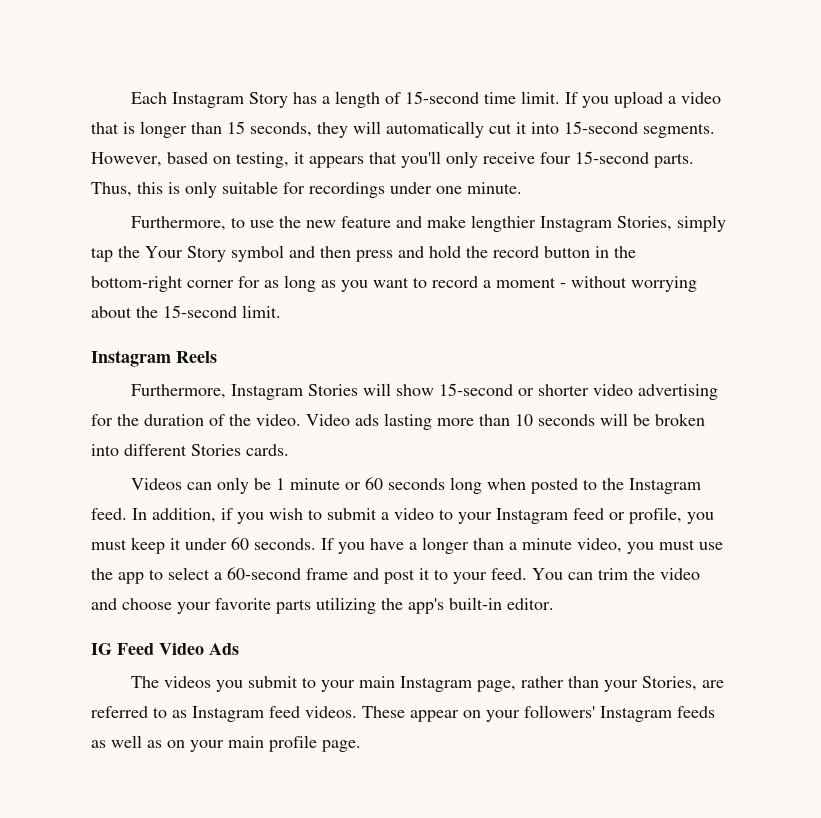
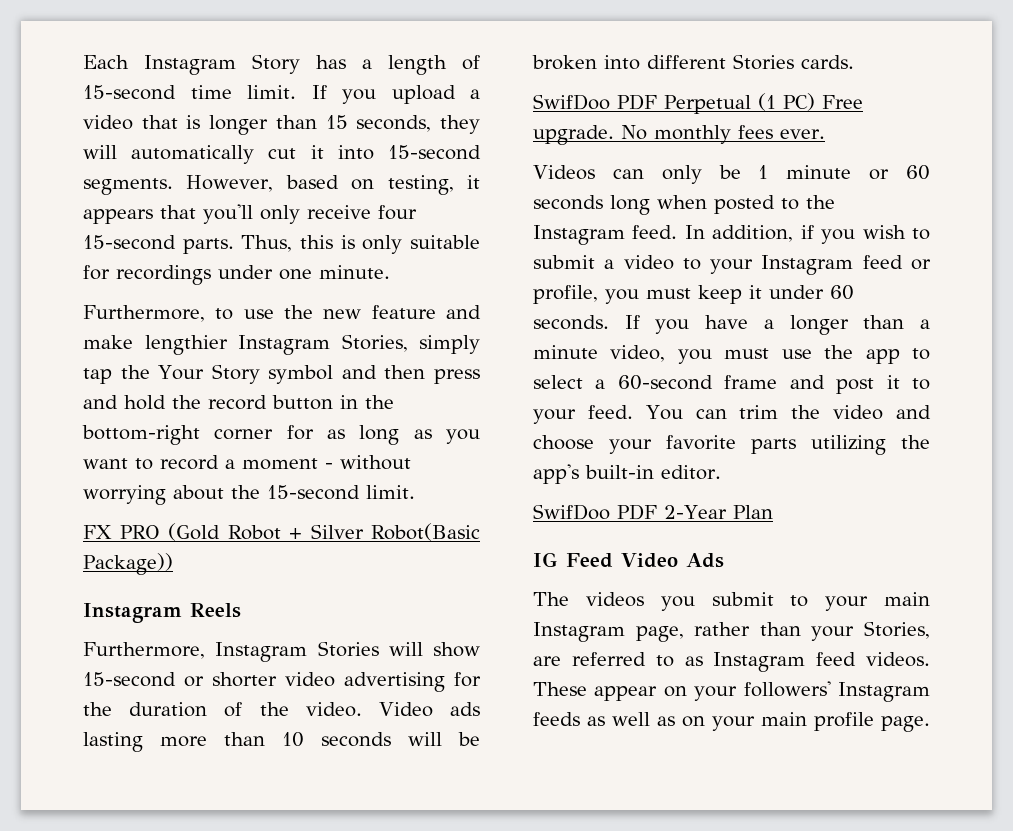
(281, 311) none -> [83,523,480,541] [83,553,173,575] // FX PRO (Gold Robot + Silver Robot(Basic Package))
(289, 450) none -> [533,93,863,114] [533,125,825,145] // SwifDoo PDF Perpetual (1 PC) Free upgrade. No monthly fees ever.
(554, 604) none -> [533,504,773,520] // SwifDoo PDF 2-Year Plan

